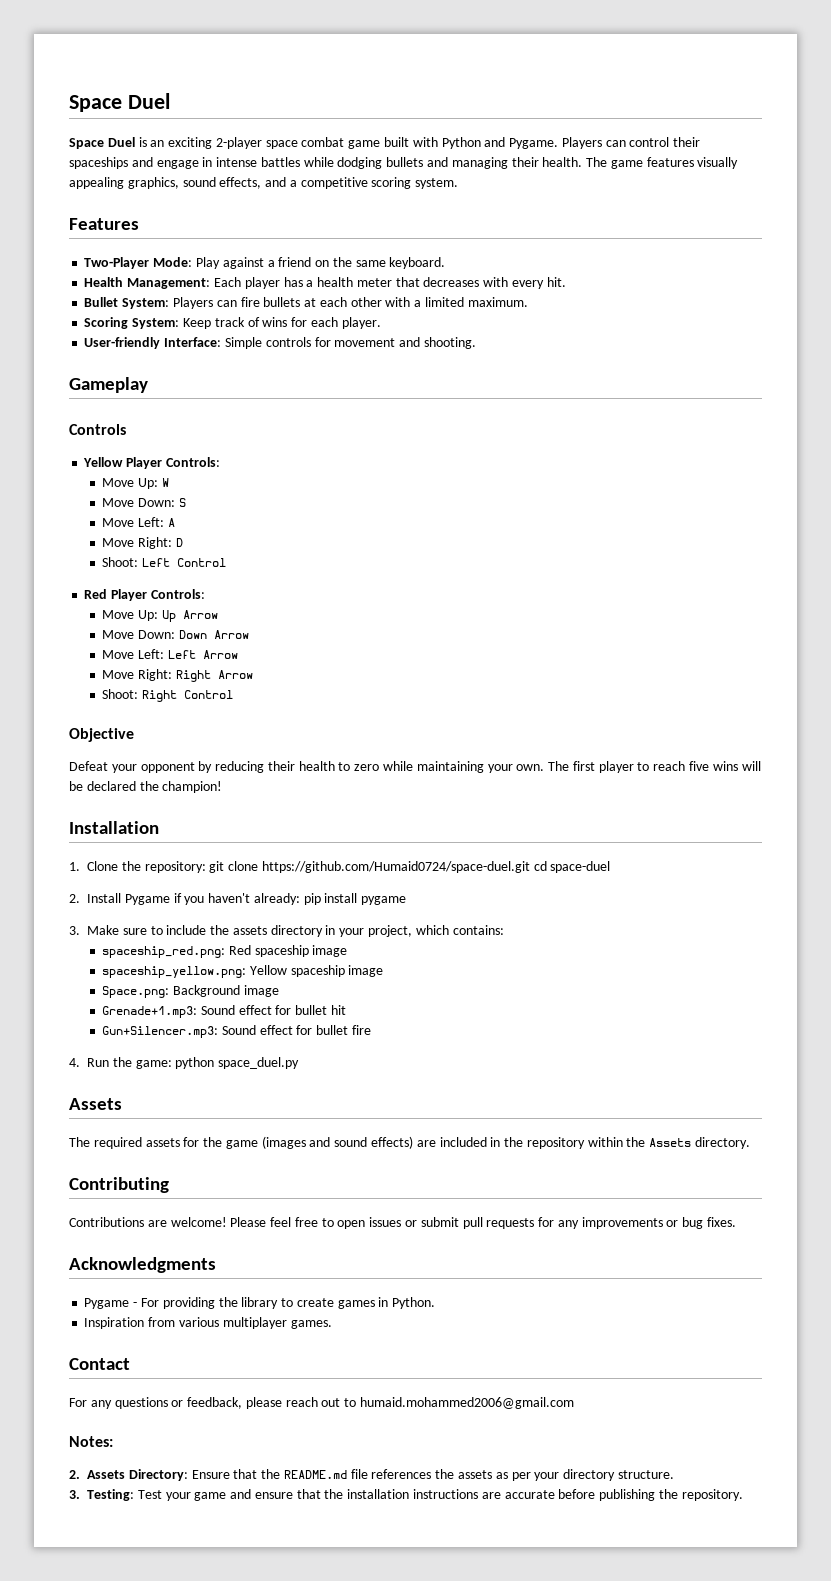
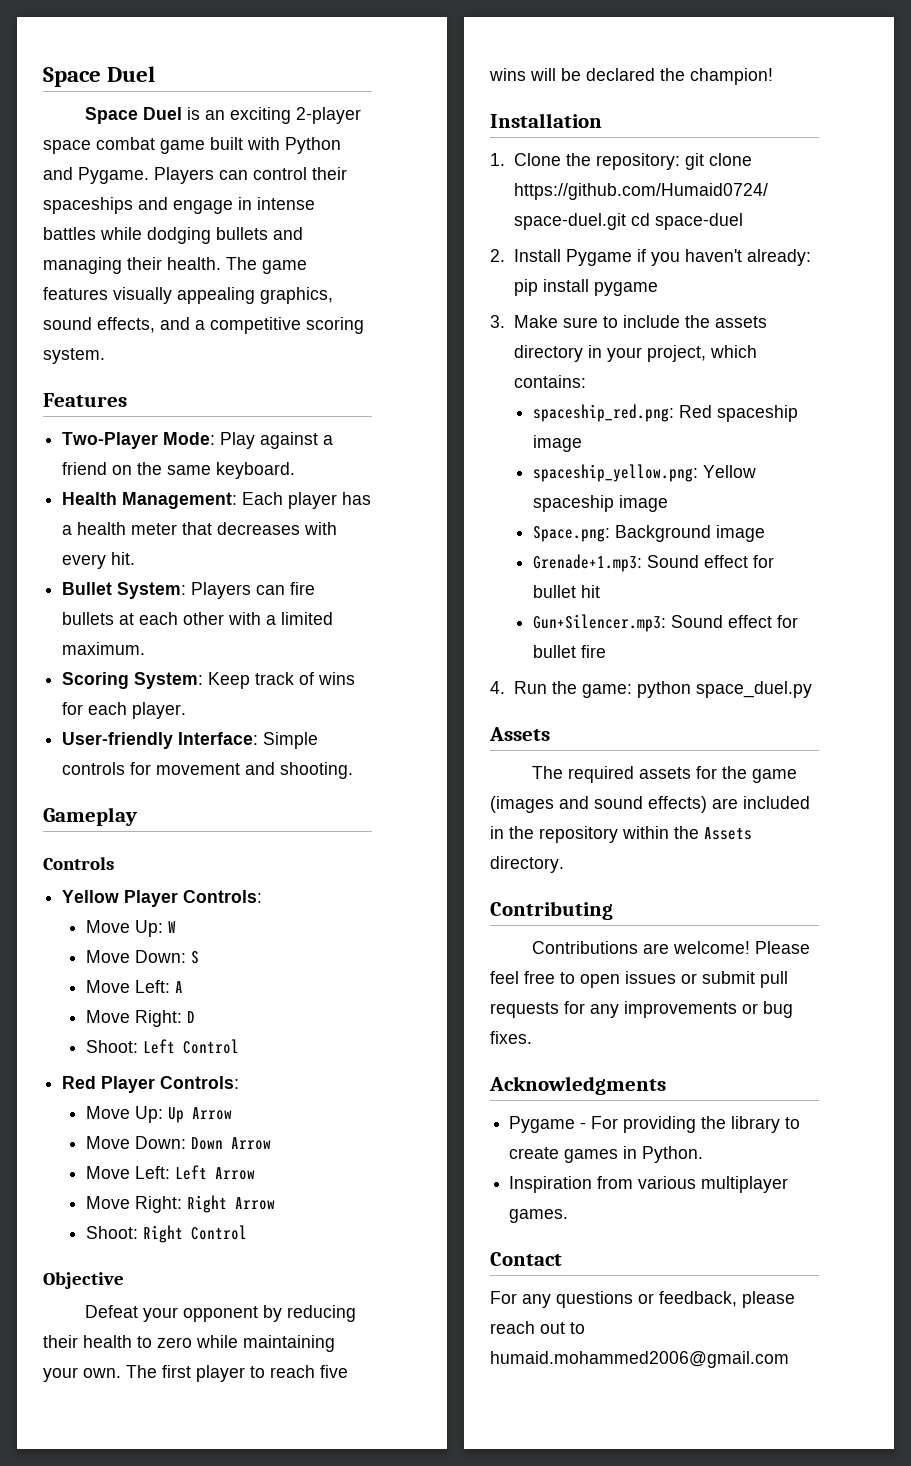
[69,1436,113,1447] [69,1469,674,1481] [69,1489,743,1501] // Notes: // 2. Assets Directory: Ensure that the README.md file references the assets as per your directory structure. // 3. Testing: Test your game and ensure that the installation instructions are accurate before publishing the repository. -> (789, 1359) none

